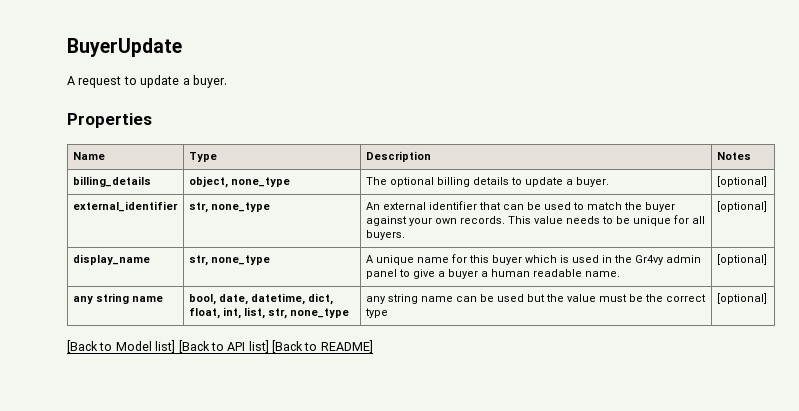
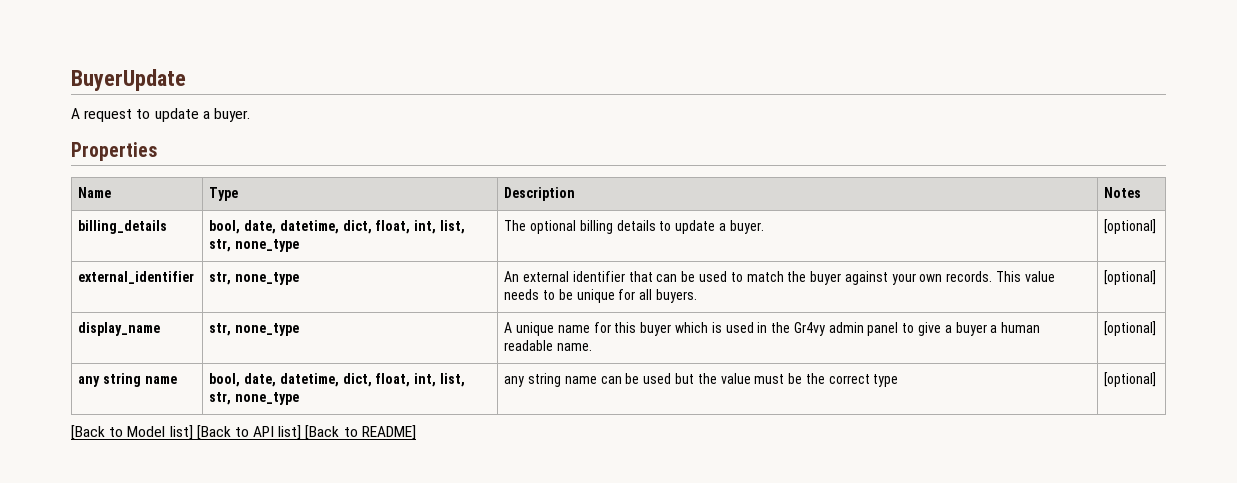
[188,176,228,188] object, -> [209,220,466,234] [209,239,232,252] bool, date, datetime, dict, float, int, list, str,

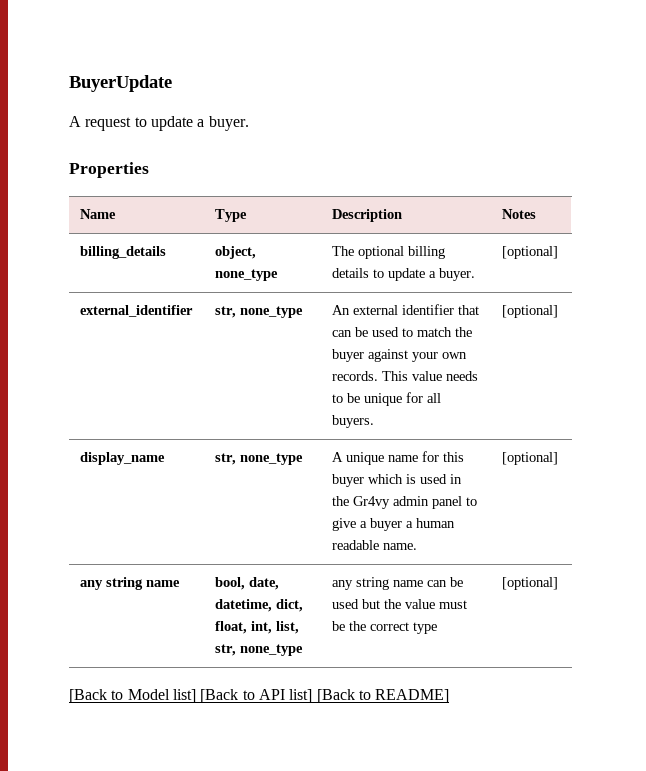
[209,220,466,234] [209,239,232,252] bool, date, datetime, dict, float, int, list, str, -> [215,246,257,259] object,

